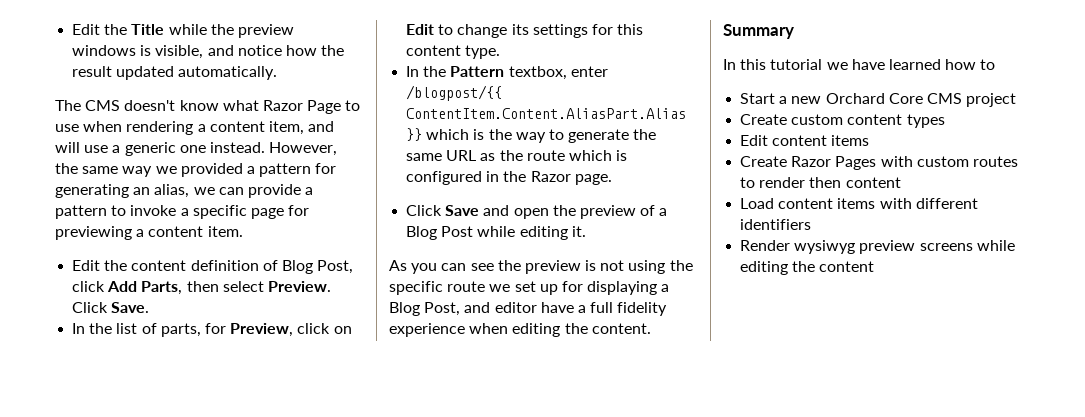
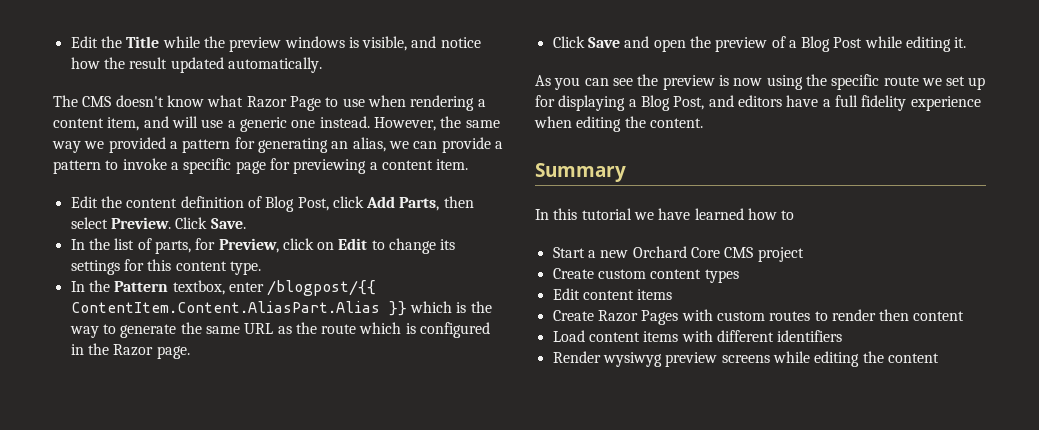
[600,260,625,271] not -> [733,78,763,86] now
[494,302,537,313] editor -> [737,95,782,107] editors

